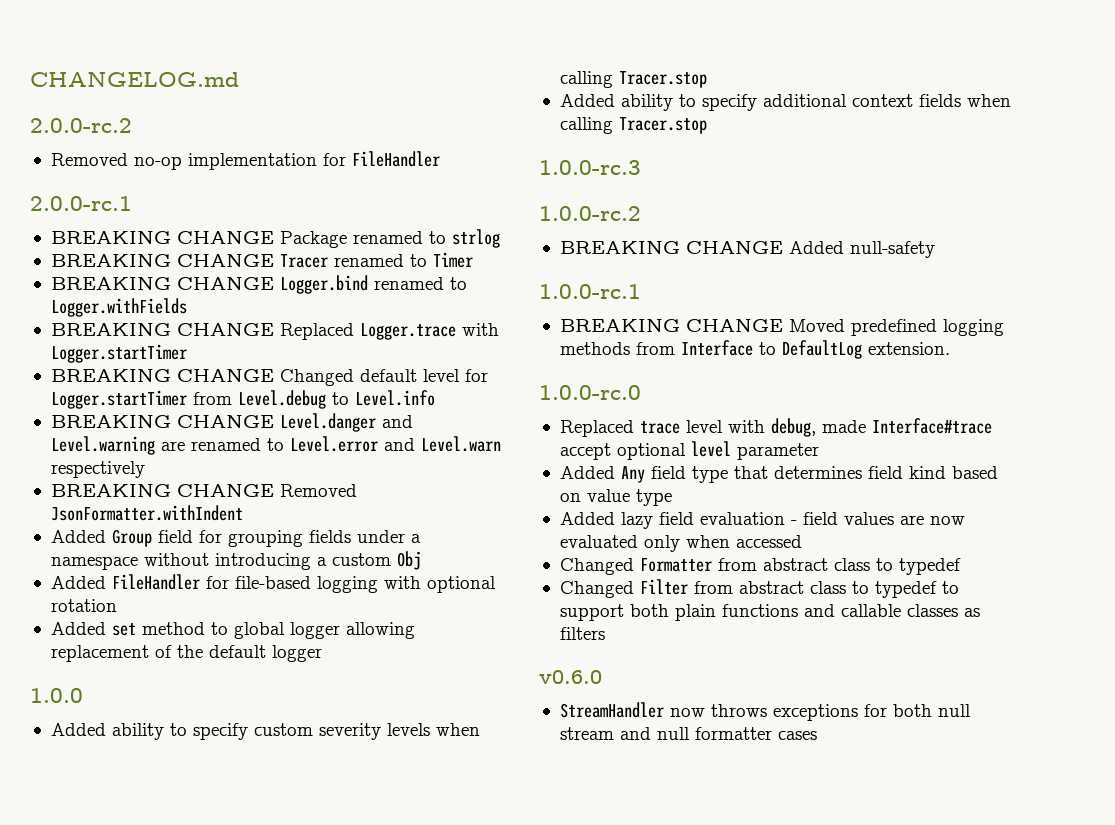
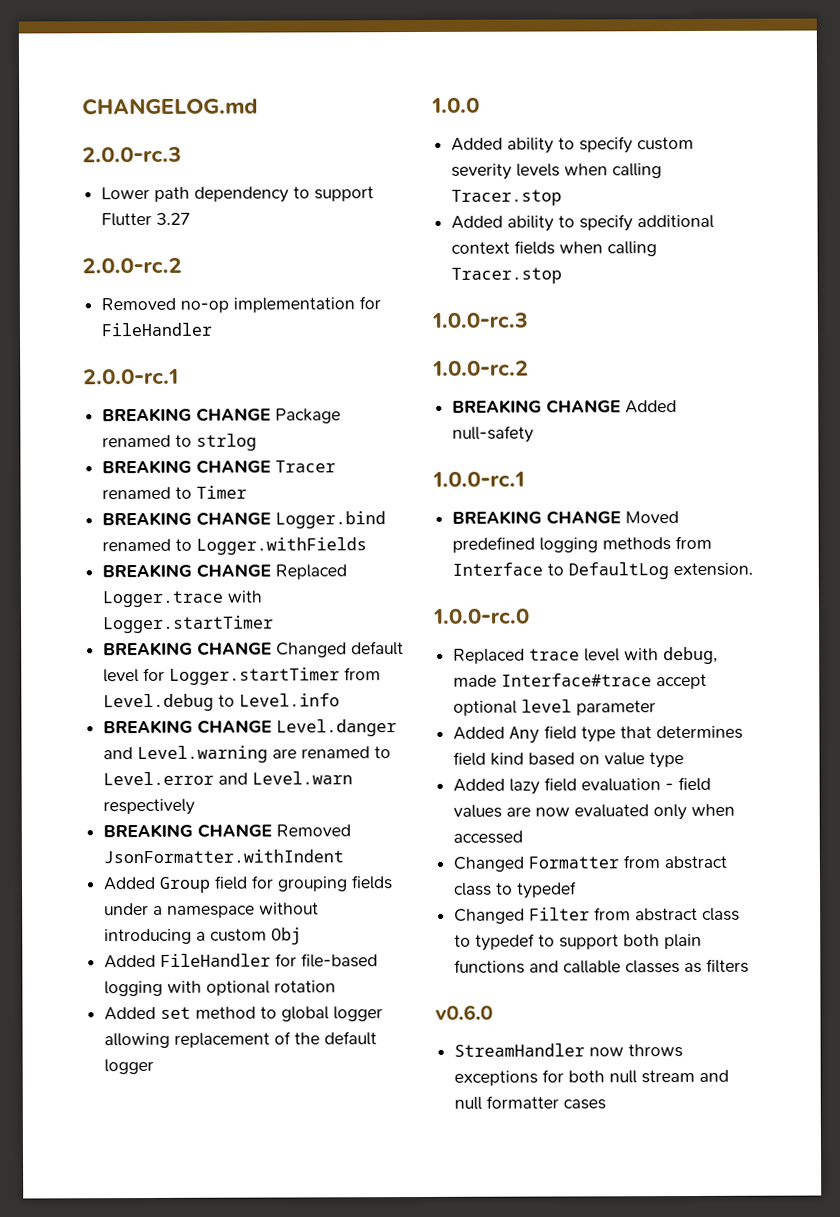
(239, 79) none -> [82,146,182,163] [101,186,375,203] [101,212,191,227] // 2.0.0-rc.3 // Lower path dependency to support Flutter 3.27

